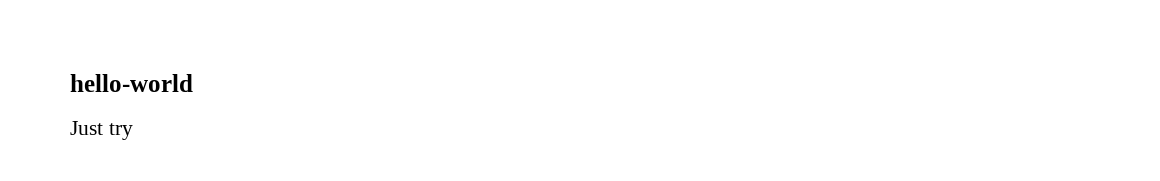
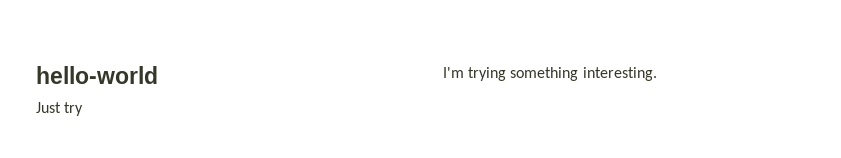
(133, 131) none -> [443,67,657,81] // I'm trying something interesting.

